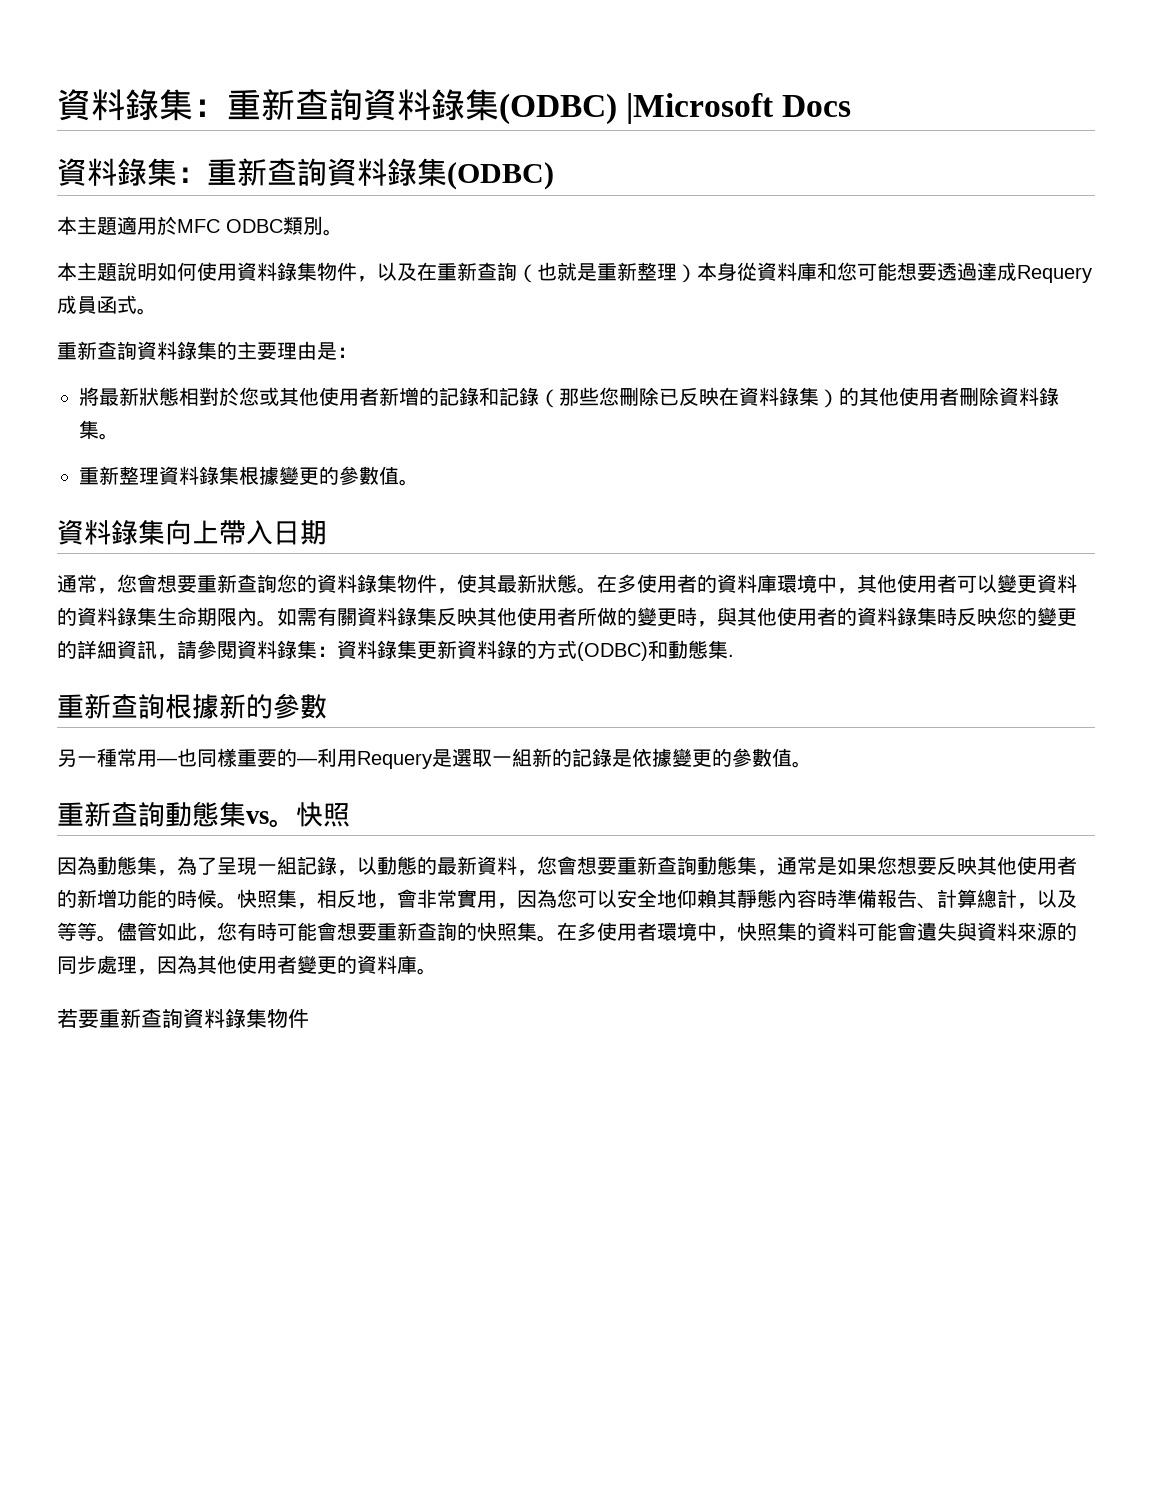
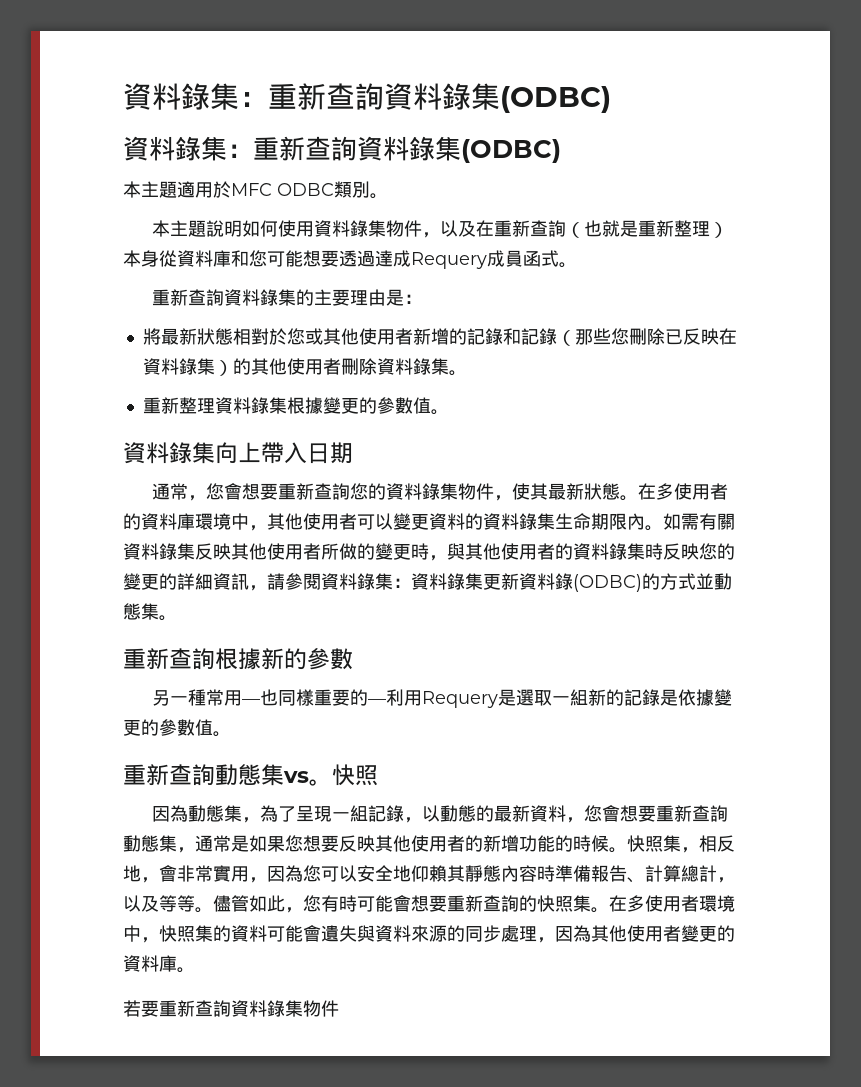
[57,89,852,125] 資料錄集：重新查詢資料錄集(ODBC) |Microsoft Docs -> [123,83,611,113] 資料錄集：重新查詢資料錄集(ODBC)
[517,640,734,661] 的方式(ODBC)和動態集. -> [573,573,732,592] [123,603,177,621] (ODBC)的方式並動態集。

